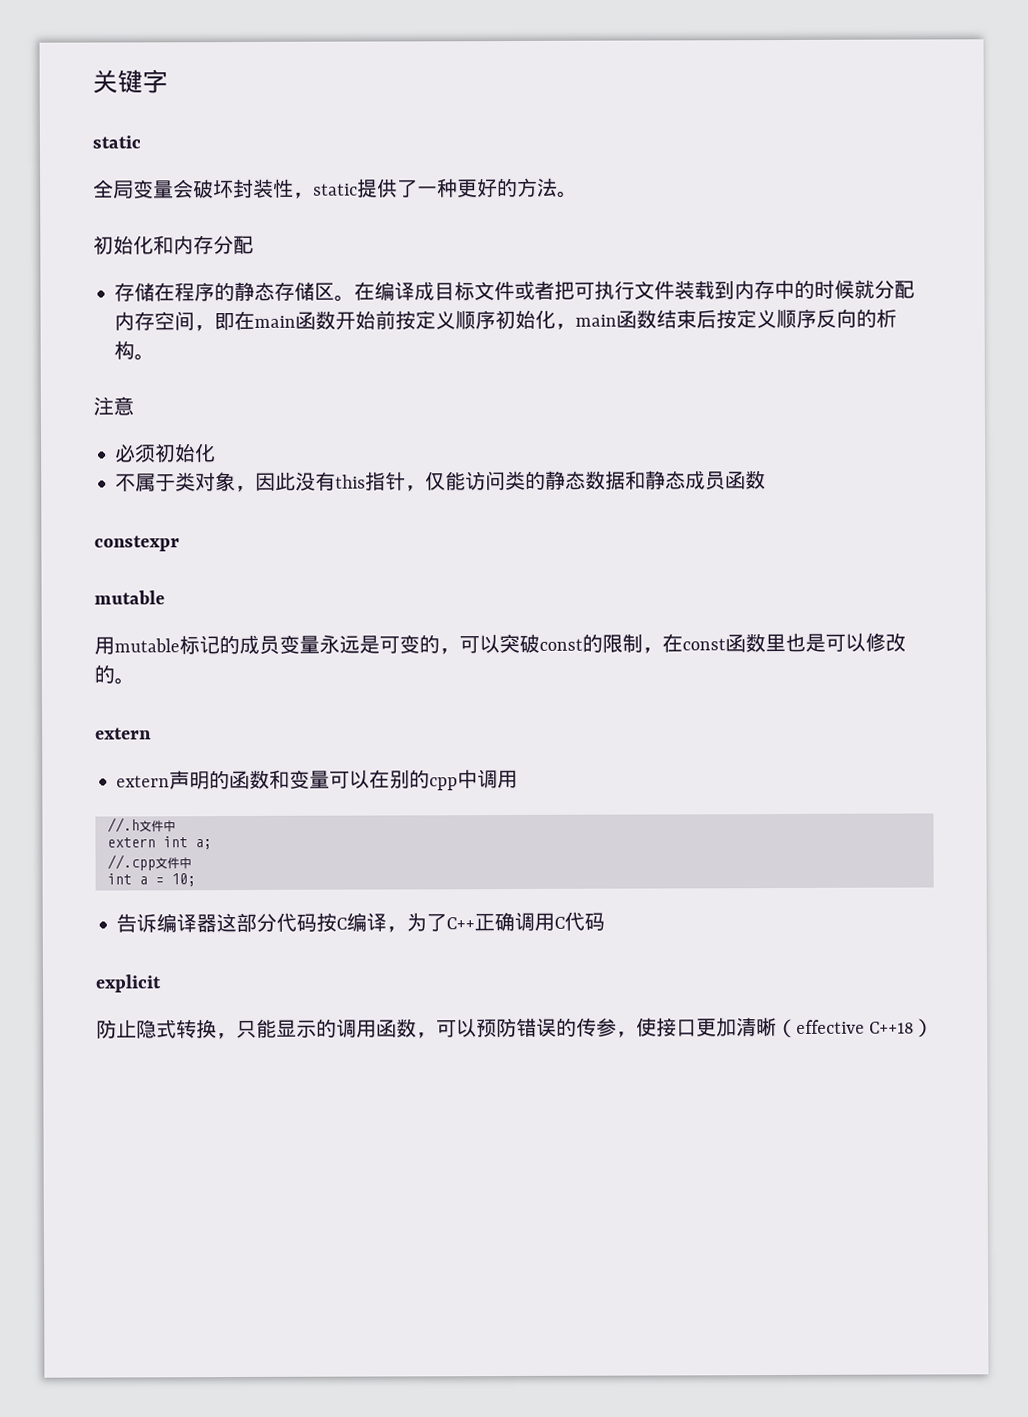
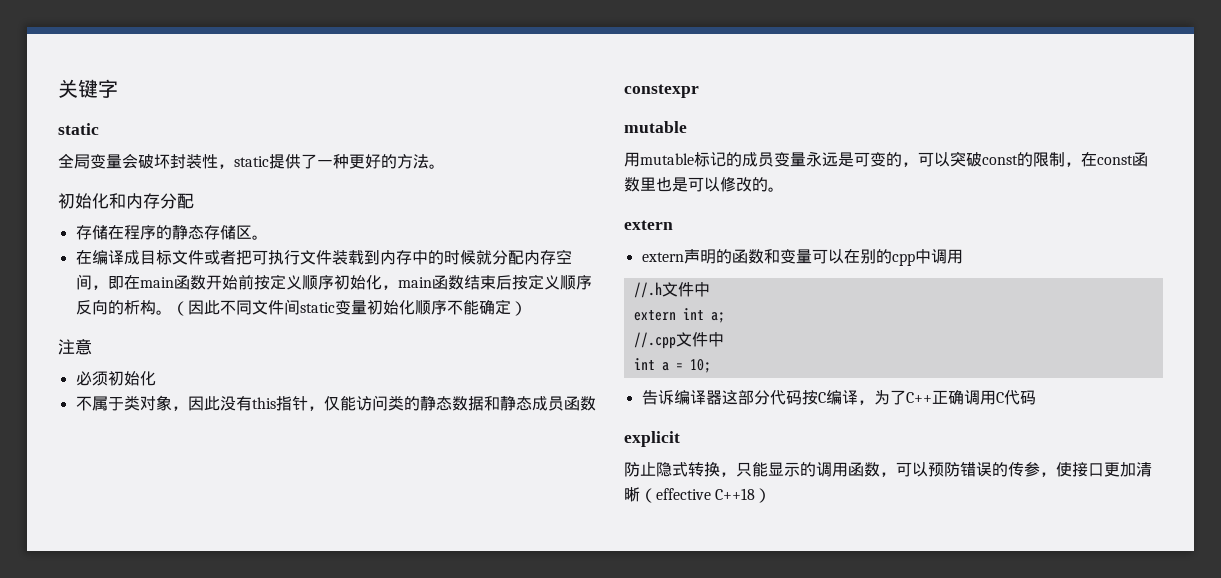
(356, 298) none -> (268, 237) //
(156, 357) none -> [171,299,527,316] （因此不同文件间static变量初始化顺序不能确定）

